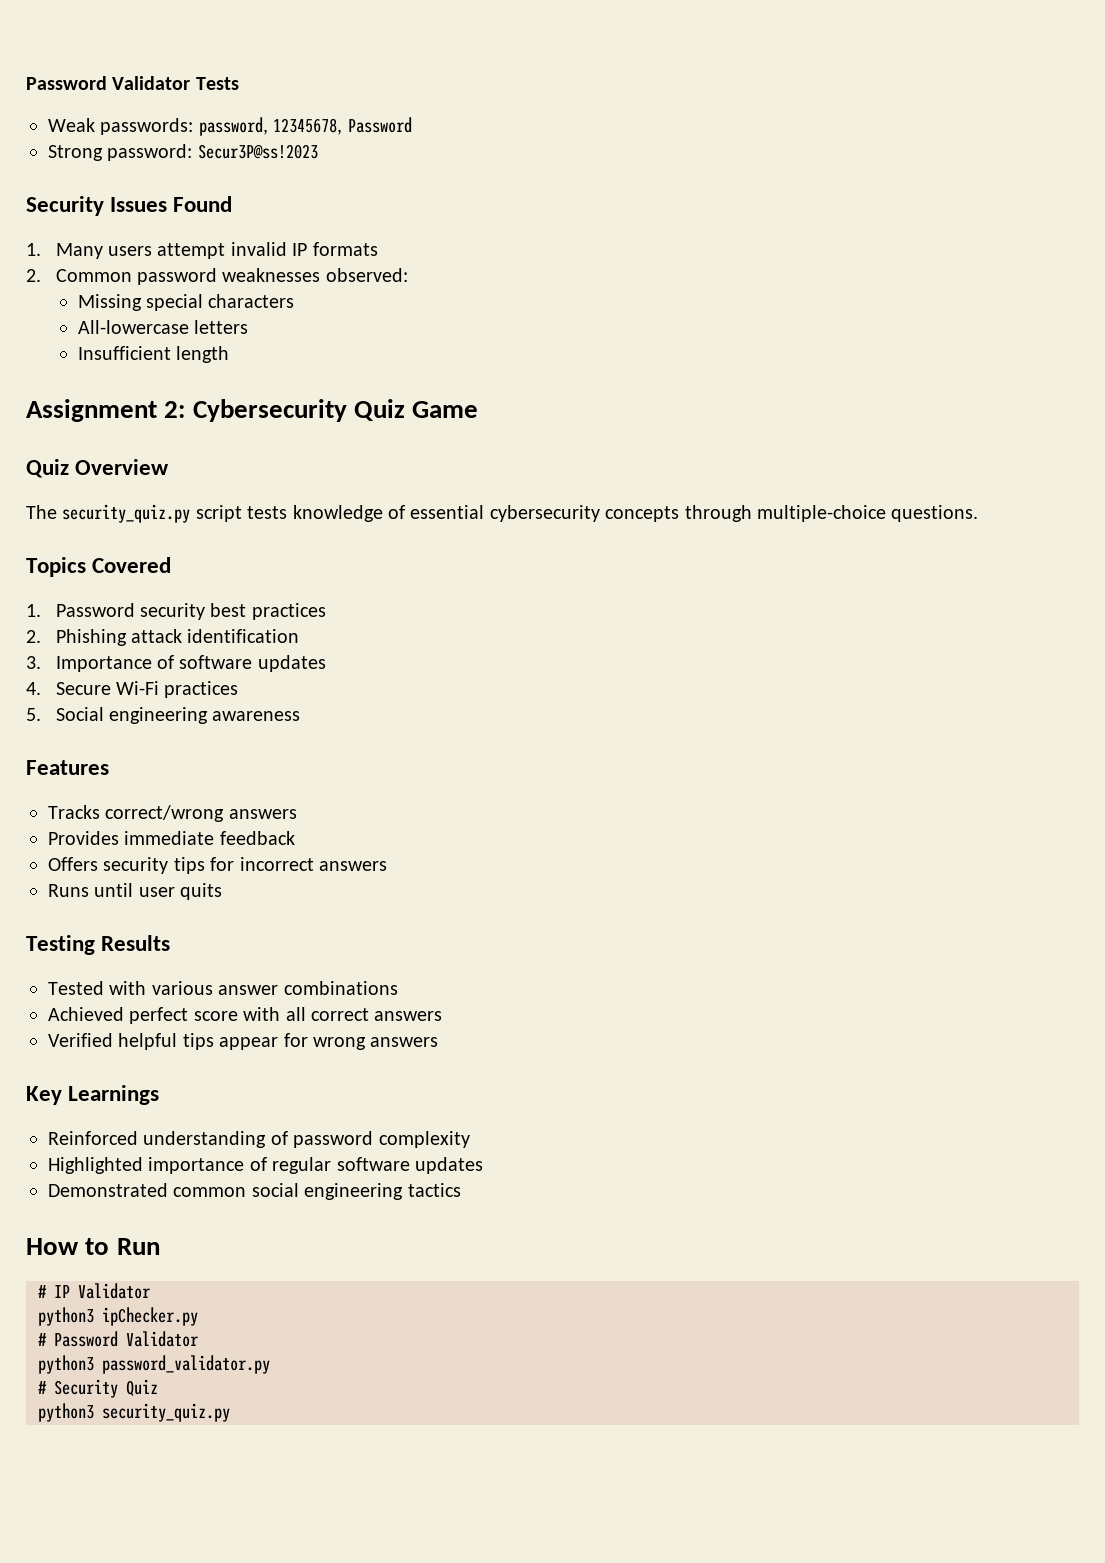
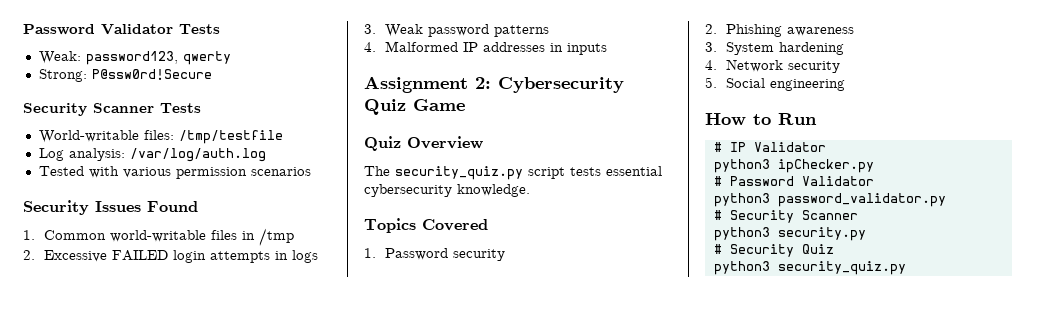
[48,117,412,136] [48,144,318,161] [26,196,233,216] [26,242,378,259] [26,268,408,285] [77,294,295,311] [77,320,249,334] [77,346,230,363] Weak passwords: password, 12345678, Password // Strong password: Secur3P@ss!2023 // Security Issues Found // 1. Many users attempt invalid IP formats // 2. Common password weaknesses observed: // Missing special characters // All-lowercase letters // Insufficient length -> [38,51,231,65] [38,69,212,82] [23,103,201,116] [38,130,283,144] [38,148,266,162] [38,166,311,179] [23,200,198,215] [23,228,295,246] [23,250,319,263] [364,24,550,37] [364,41,608,55] Weak: password123, qwerty // Strong: P@ssw0rd!Secure // Security Scanner Tests // World-writable files: /tmp/testfile // Log analysis: /var/log/auth.log // Tested with various permission scenarios // Security Issues Found // 1. Common world-writable files in /tmp // 2. Excessive FAILED login attempts in logs // 3. Weak password patterns // 4. Malformed IP addresses in inputs
[292,505,979,522] knowledge of essential cybersecurity concepts through multiple-choice questions. -> [606,166,662,176] [364,184,530,197] essential cybersecurity knowledge.
[210,603,326,620] best practices -> (506, 255) none
[131,629,300,643] [26,655,326,672] [26,681,239,698] [26,707,301,724] [26,760,109,775] [48,805,297,822] [48,831,295,845] [48,857,387,874] [48,883,223,900] [26,935,171,955] [48,981,398,995] [48,1007,443,1024] [48,1033,439,1050] [26,1085,160,1105] [48,1131,470,1148] [48,1157,483,1174] [48,1183,461,1200] attack identification // 3. Importance of software updates // 4. Secure Wi-Fi practices // 5. Social engineering awareness // Features // Tracks correct/wrong answers // Provides immediate feedback // Offers security tips for incorrect answers // Runs until user quits // Testing Results // Tested with various answer combinations // Achieved perfect score with all correct answers // Verified helpful tips appear for wrong answers // Key Learnings // Reinforced understanding of password complexity // Highlighted importance of regular software updates // Demonstrated common social engineering tactics -> [787,27,855,36] [705,42,845,55] [705,59,841,73] [705,77,846,91] awareness // 3. System hardening // 4. Network security // 5. Social engineering
(270, 1364) none -> [713,210,858,223] [713,227,866,241] // # Security Scanner // python3 security.py

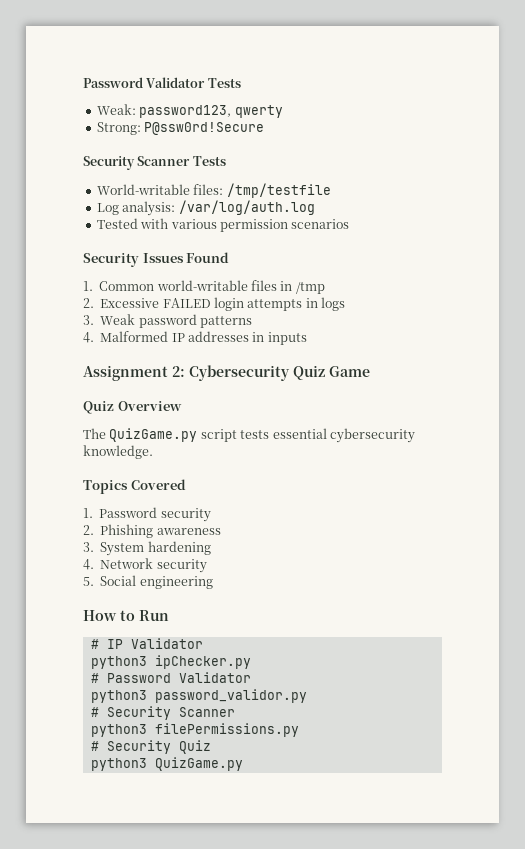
[395,166,523,180] security_quiz.py -> [109,428,198,442] QuizGame.py
[777,193,946,207] password_validator.py -> [154,689,307,703] password_validor.py
[777,227,866,241] security.py -> [154,723,299,737] filePermissions.py
[777,261,906,275] security_quiz.py -> [154,757,243,771] QuizGame.py

